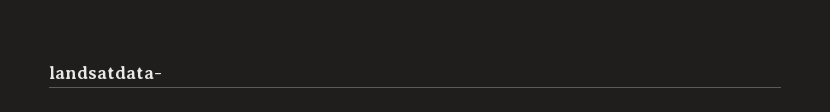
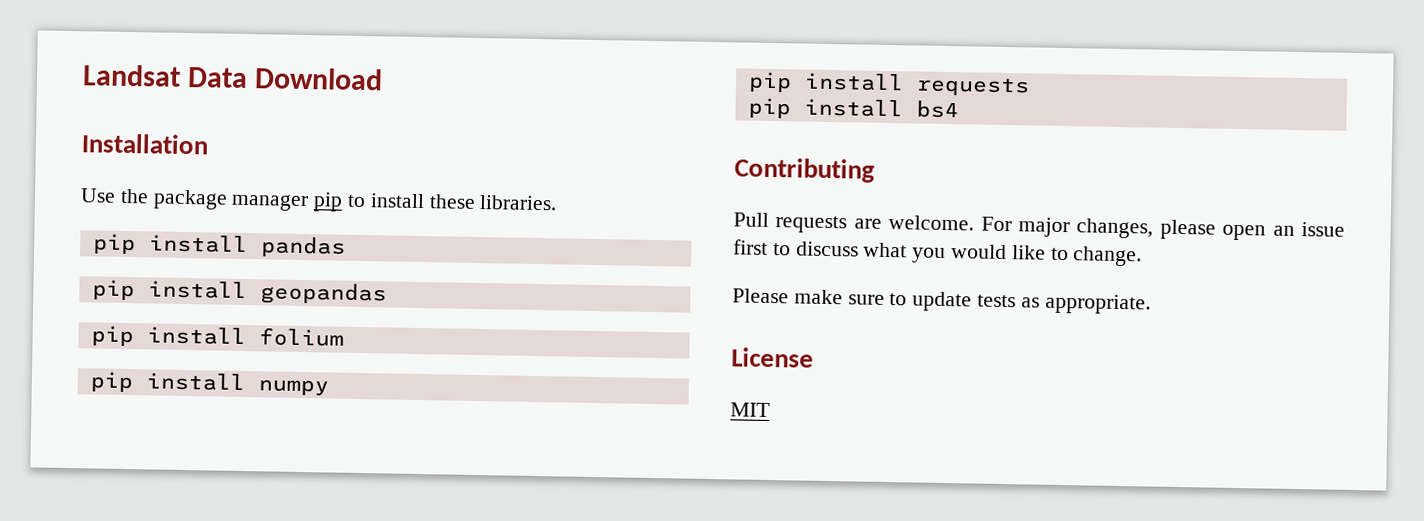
[49,66,162,79] landsatdata- -> [82,64,384,91] [81,133,209,155] [80,188,558,212] [92,233,346,258] [91,279,387,306] [90,325,344,347] [89,371,329,396] [747,71,1030,97] [747,97,959,119] [734,157,875,183] [733,212,1345,241] [733,239,1143,267] [732,288,1151,315] [731,347,814,368] [730,402,770,418] Landsat Data Download // Installation // Use the package manager pip to install these libraries. // pip install pandas // pip install geopandas // pip install folium // pip install numpy // pip install requests // pip install bs4 // Contributing // Pull requests are welcome. For major changes, please open an issue first to discuss what you would like to change. // Please make sure to update tests as appropriate. // License // MIT

